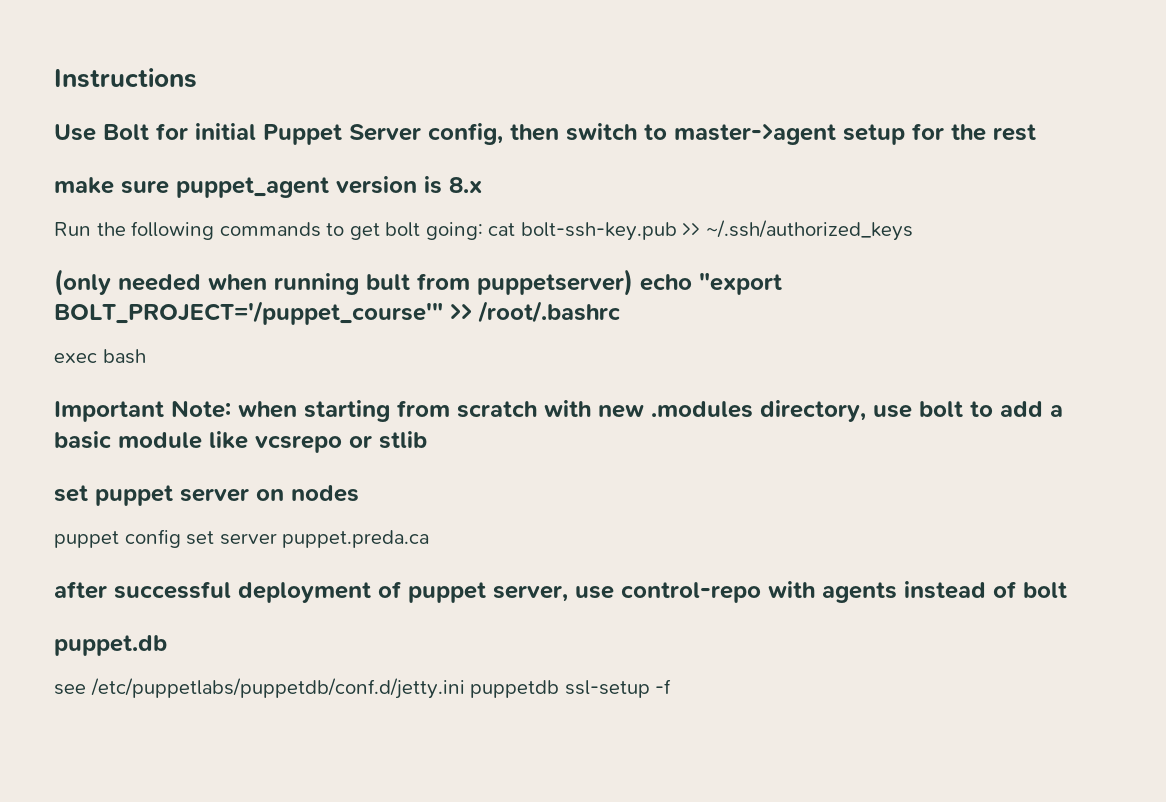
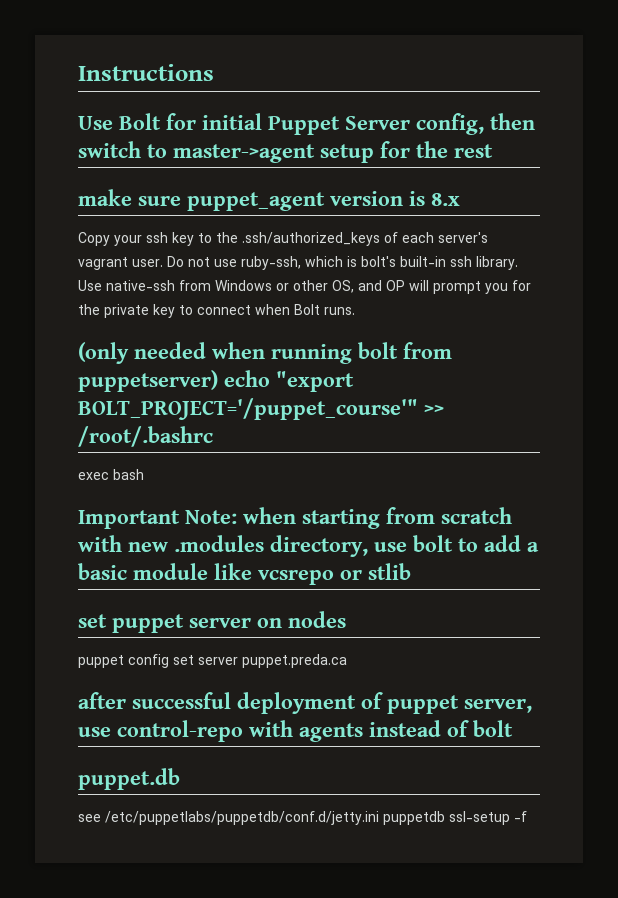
[54,220,913,241] Run the following commands to get bolt going: cat bolt-ssh-key.pub >> ~/.ssh/authorized_keys -> [78,232,488,246] [78,256,518,270] [78,280,531,294] [78,304,355,318] Copy your ssh key to the .ssh/authorized_keys of each server's vagrant user. Do not use ruby-ssh, which is bolt's built-in ssh library. Use native-ssh from Windows or other OS, and OP will prompt you for the private key to connect when Bolt runs.
[366,274,410,290] bult -> [358,342,398,359] bolt

